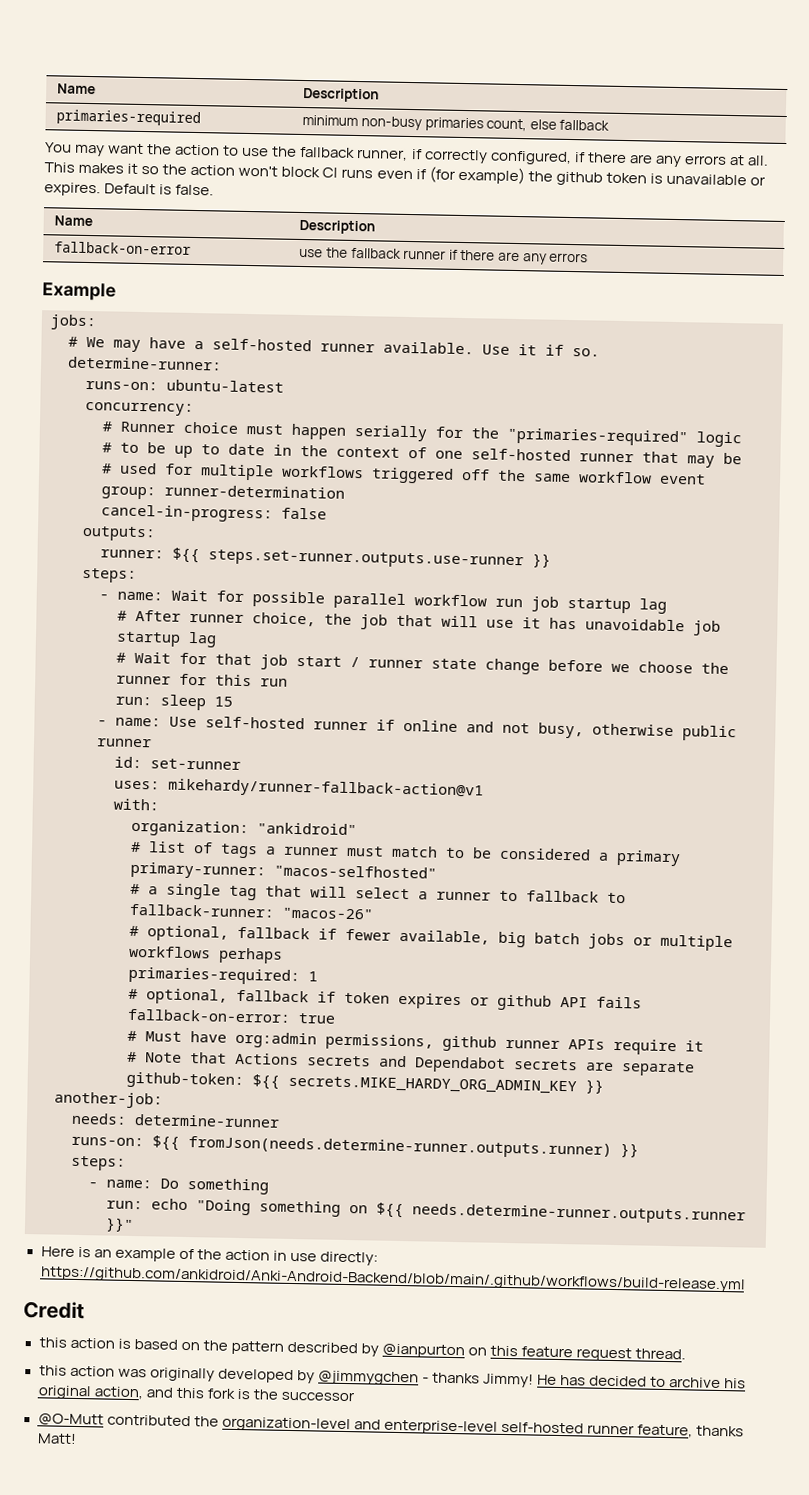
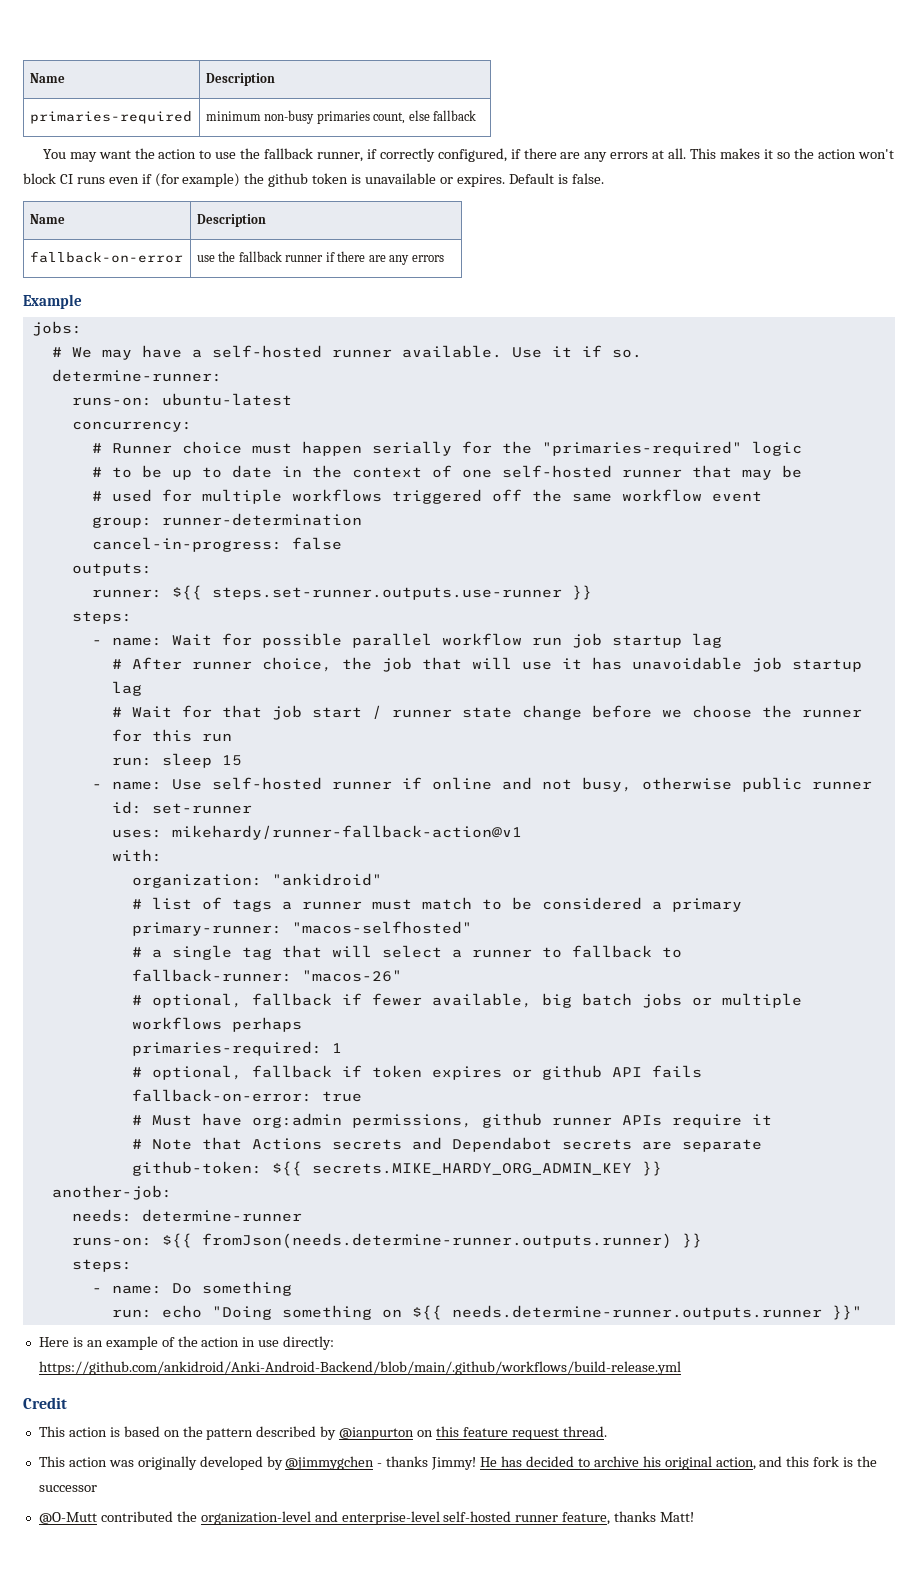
[38,1337,67,1348] this -> [38,1426,65,1437] This
[38,1365,67,1376] this -> [38,1456,65,1467] This

